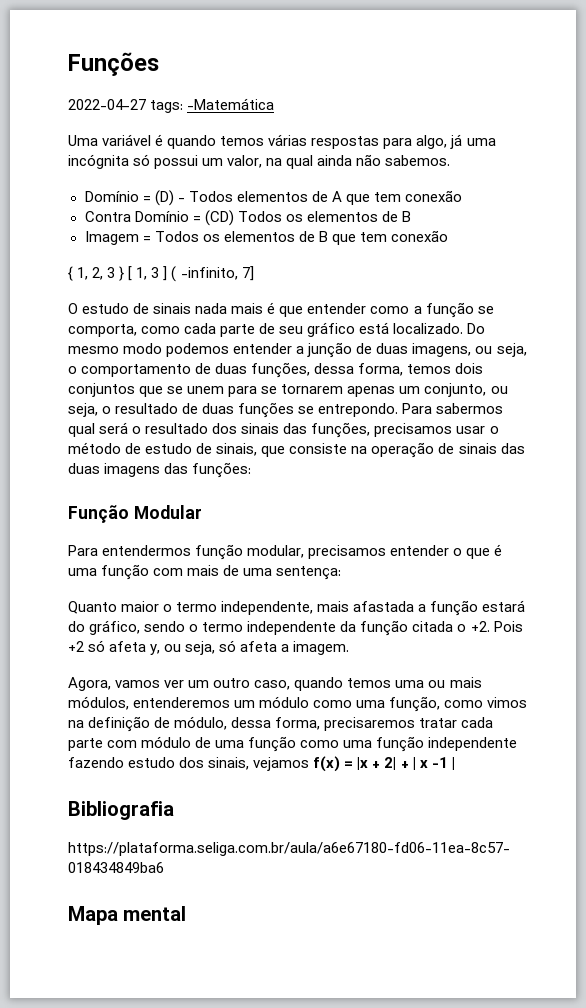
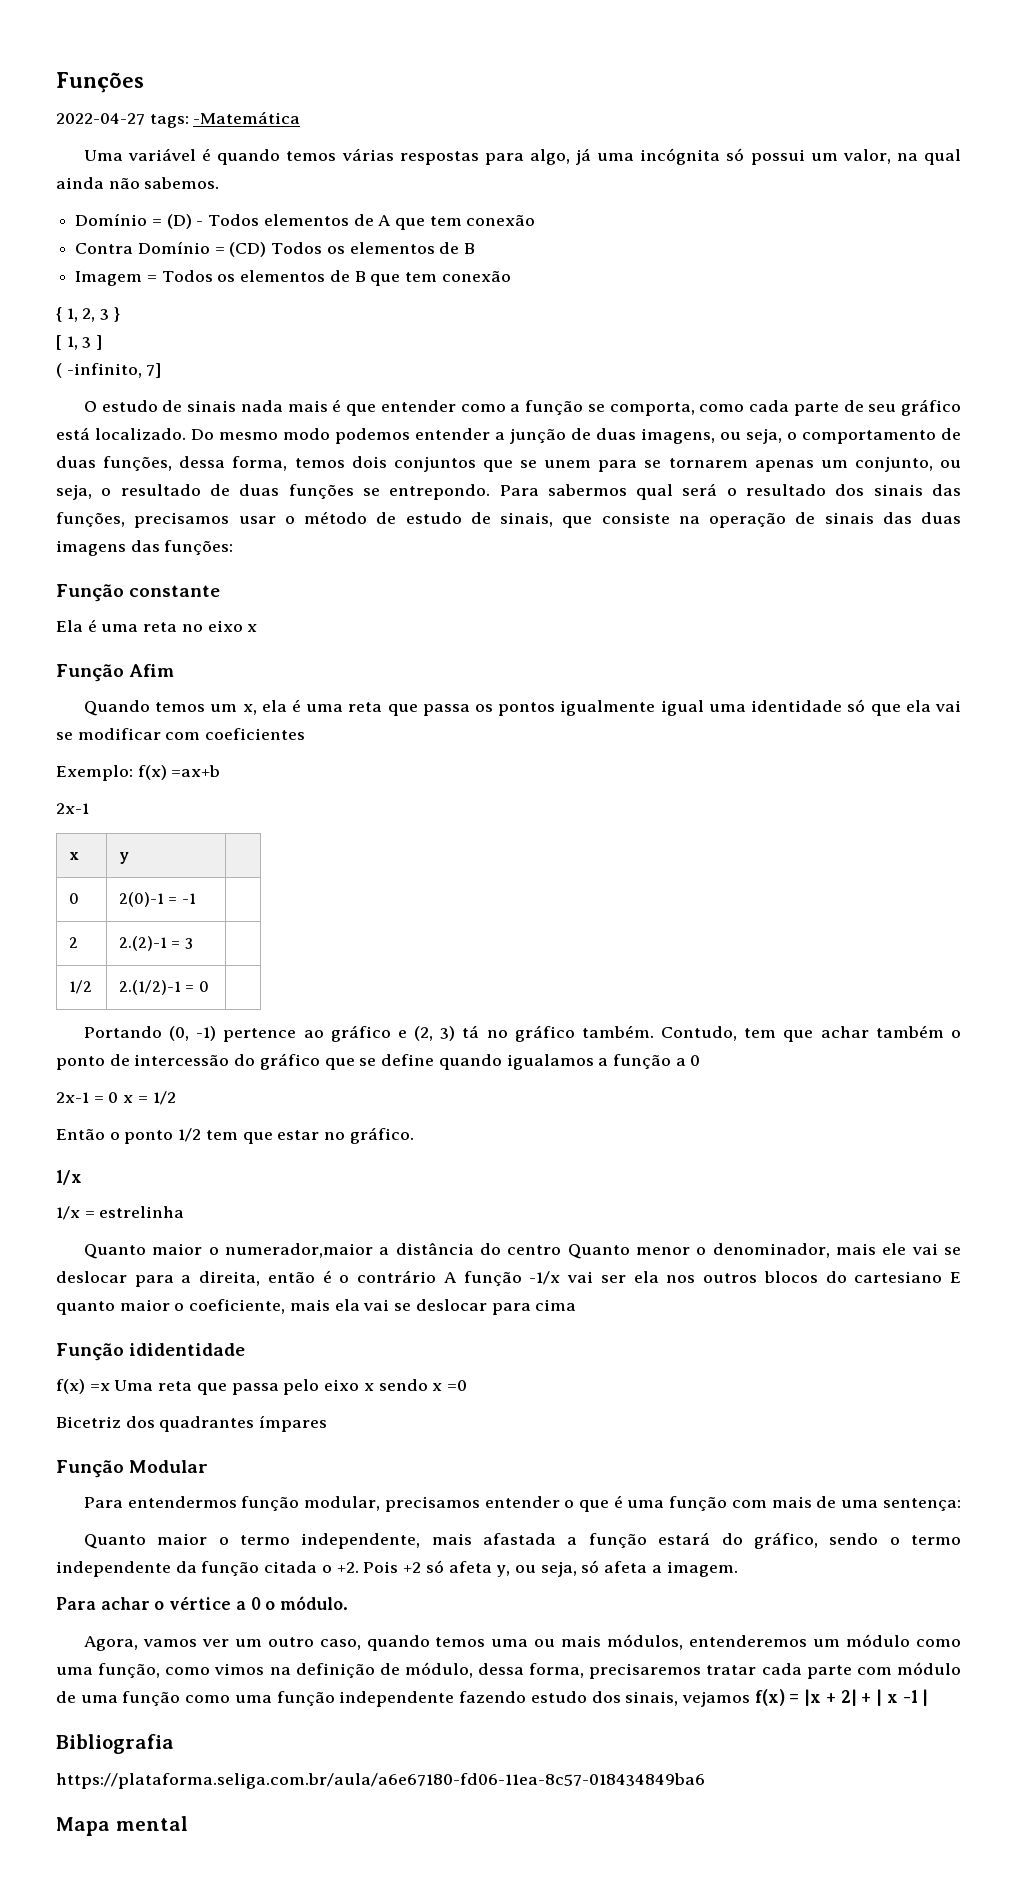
(125, 273) none -> (120, 314) //
(168, 273) none -> (103, 342) //
(252, 470) none -> [56,584,221,602] [56,619,258,632] [56,664,175,682] [83,699,962,716] [56,728,306,740] [56,765,221,781] [56,803,89,814] [69,852,80,860] [119,852,130,864] [69,893,80,904] [119,892,196,907] [69,937,79,948] [119,936,193,951] [69,980,93,994] [119,980,209,995] [83,1025,962,1042] [56,1053,701,1070] [56,1091,176,1105] [56,1127,414,1144] [56,1170,82,1185] [56,1206,185,1220] [83,1242,961,1259] [56,1270,961,1287] [56,1299,577,1315] [56,1343,246,1361] [56,1379,467,1395] [56,1415,328,1432] // Função constante // Ela é uma reta no eixo x // Função Afim // Quando temos um x, ela é uma reta que passa os pontos igualmente igual uma identidade só que ela vai se modificar com coeficientes // Exemplo: f(x) =ax+b // 2x-1 // x | y | // 0 | 2(0)-1 = -1 | // 2 | 2.(2)-1 = 3 | // 1/2 | 2.(1/2)-1 = 0 | // Portando (0, -1) pertence ao gráfico e (2, 3) tá no gráfico também. Contudo, tem que achar também o ponto de intercessão do gráfico que se define quando igualamos a função a 0 // 2x-1 = 0 x = 1/2 // Então o ponto 1/2 tem que estar no gráfico. // 1/x // 1/x = estrelinha // Quanto maior o numerador,maior a distância do centro Quanto menor o denominador, mais ele vai se deslocar para a direita, então é o contrário A função -1/x vai ser ela nos outros blocos do cartesiano E quanto maior o coeficiente, mais ela vai se deslocar para cima // Função ididentidade // f(x) =x Uma reta que passa pelo eixo x sendo x =0 // Bicetriz dos quadrantes ímpares
(350, 648) none -> [56,1596,349,1610] // Para achar o vértice a 0 o módulo.

